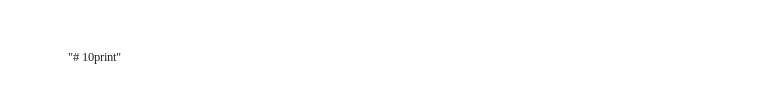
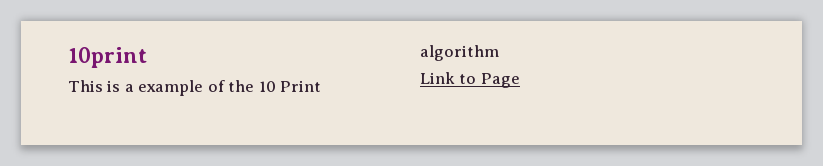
[68,53,122,64] "# 10print" -> [68,47,147,68] [68,80,322,96] [420,45,499,61] [420,72,520,88] 10print // This is a example of the 10 Print algorithm // Link to Page

